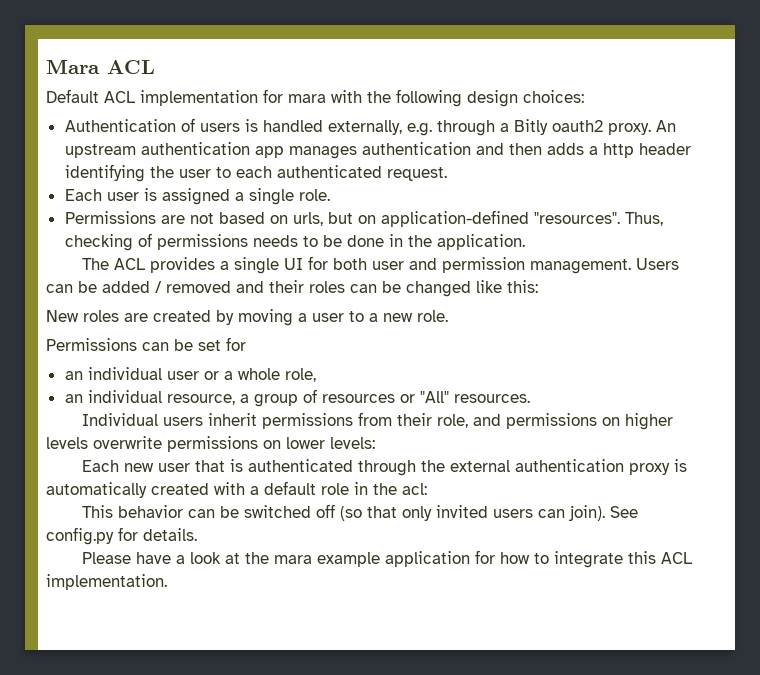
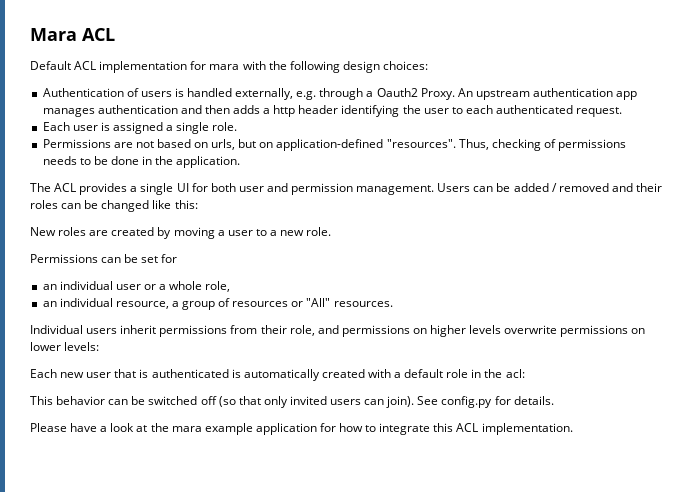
[513,119,651,135] Bitly oauth2 proxy. -> [376,88,455,100] Oauth2 Proxy.
[358,459,671,476] through the external authentication proxy -> (229, 373) none

